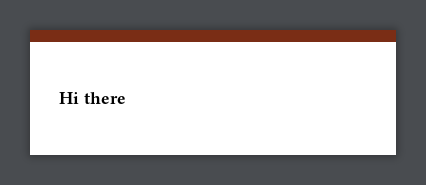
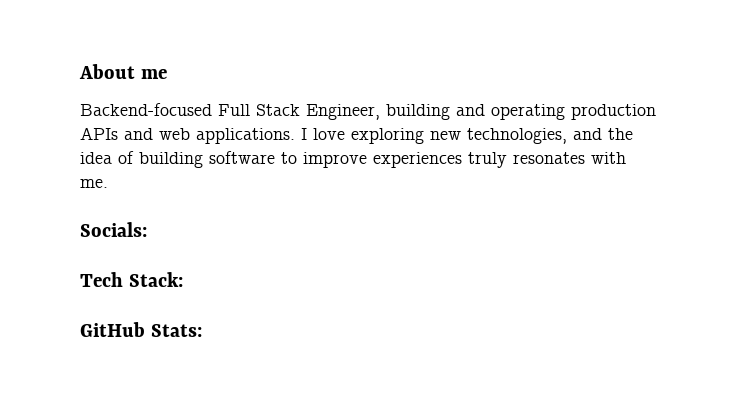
[59,92,126,104] Hi there -> [79,64,167,79] [80,103,656,120] [80,127,633,144] [80,151,626,168] [80,179,108,188] [80,222,147,237] [80,272,183,287] [80,322,202,337] About me // Backend-focused Full Stack Engineer, building and operating production APIs and web applications. I love exploring new technologies, and the idea of building software to improve experiences truly resonates with me. // Socials: // Tech Stack: // GitHub Stats:

